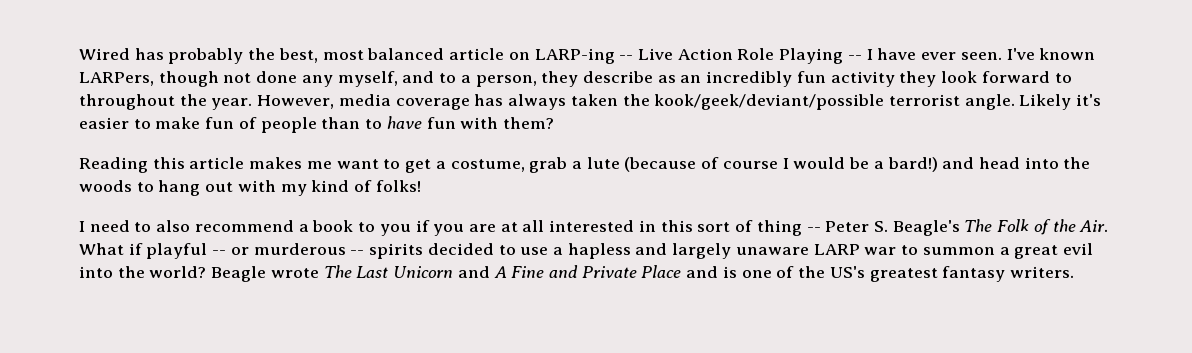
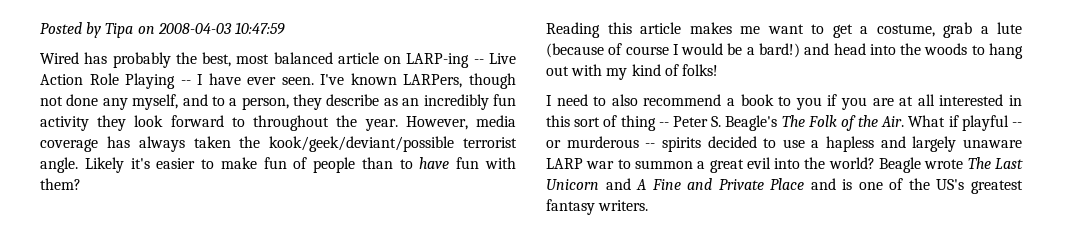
(79, 54) none -> [40,22,285,38] Posted by Tipa on 2008-04-03 10:47:59 //

